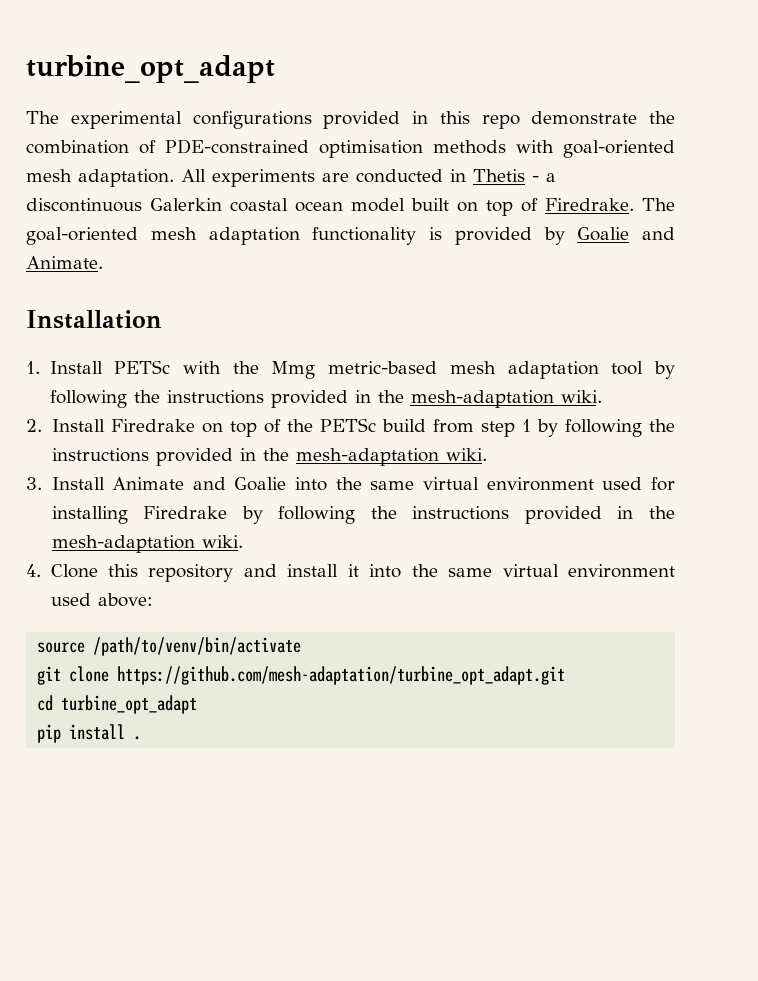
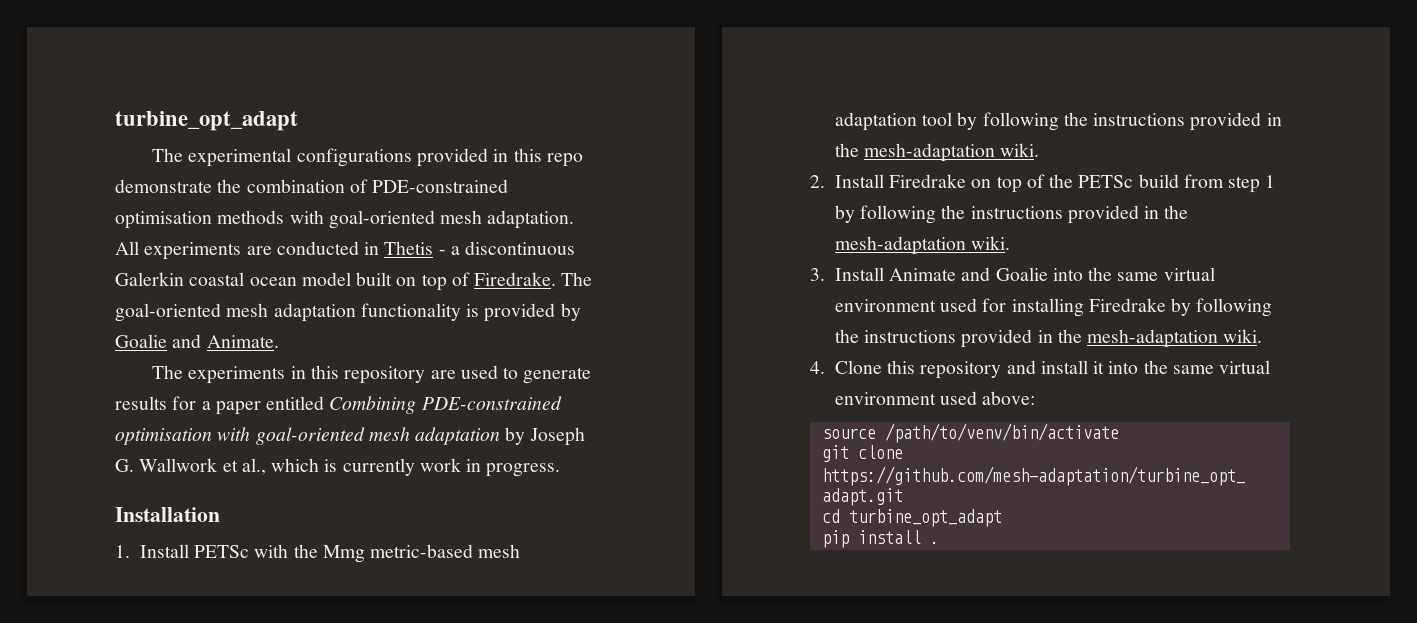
(103, 262) none -> [152,365,592,384] [115,396,562,415] [115,427,585,446] [115,458,561,477] // The experiments in this repository are used to generate results for a paper entitled Combining PDE-constrained optimisation with goal-oriented mesh adaptation by Joseph G. Wallwork et al., which is currently work in progress.

